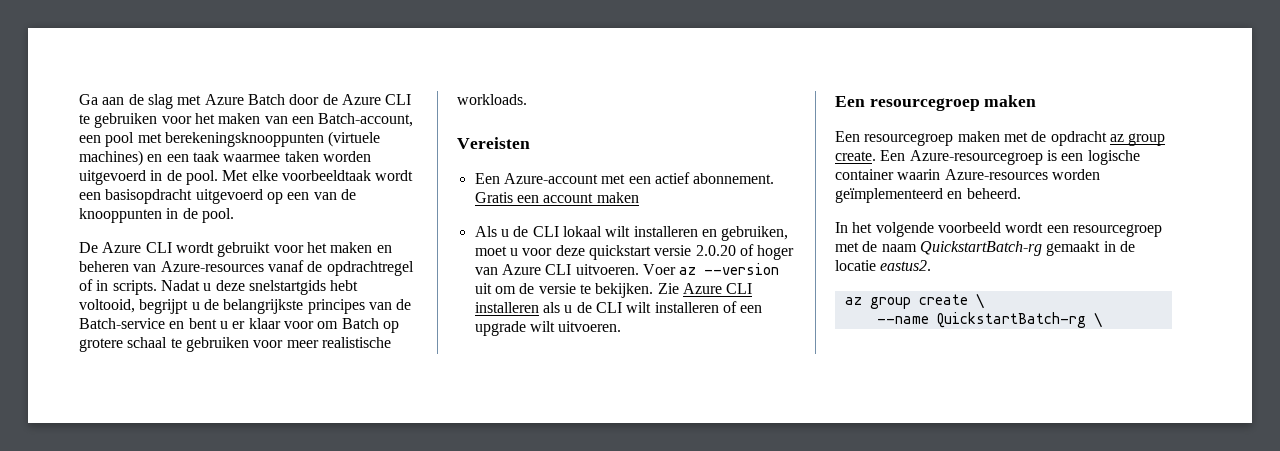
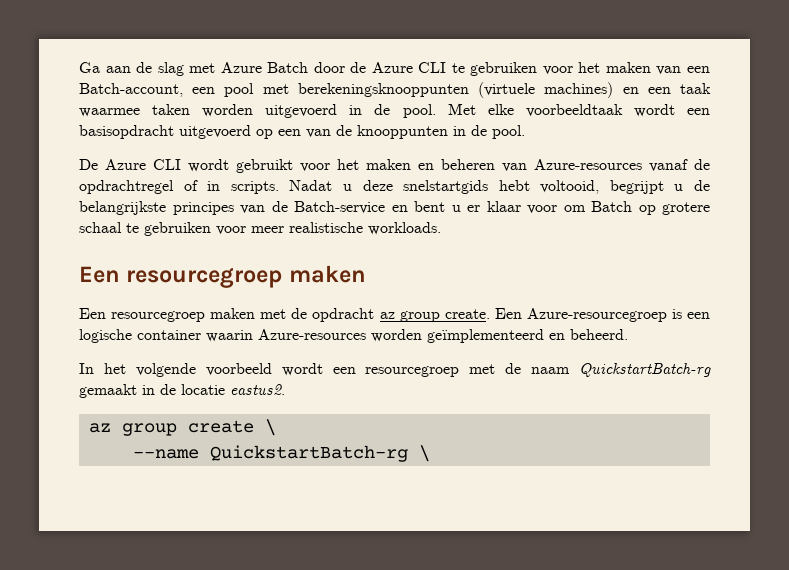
[457,137,530,149] [474,172,775,184] [474,192,639,203] [474,226,789,241] [474,244,795,260] [474,263,780,275] [474,283,753,298] [474,301,763,313] [474,321,622,336] // Vereisten // Een Azure-account met een actief abonnement. Gratis een account maken // Als u de CLI lokaal wilt installeren en gebruiken, moet u voor deze quickstart versie 2.0.20 of hoger van Azure CLI uitvoeren. Voer az --version uit om de versie te bekijken. Zie Azure CLI installeren als u de CLI wilt installeren of een upgrade wilt uitvoeren. -> (441, 228) none

